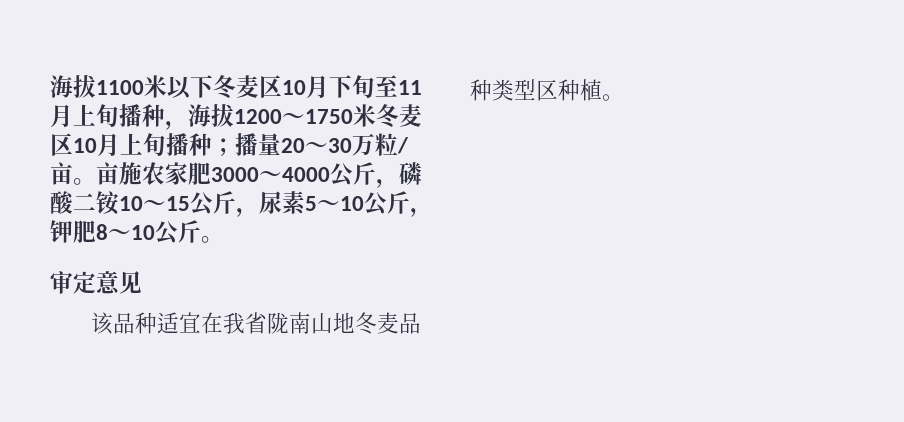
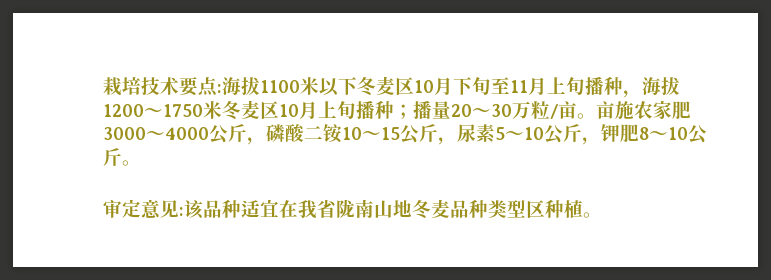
(50, 86) none -> [103,77,222,97] 栽培技术要点:
(142, 282) // -> [179,207,184,216] :

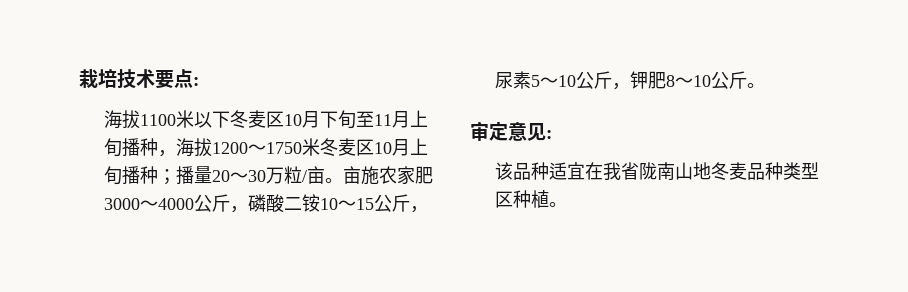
(222, 88) none -> (199, 81) //
(184, 211) none -> (552, 134) //

